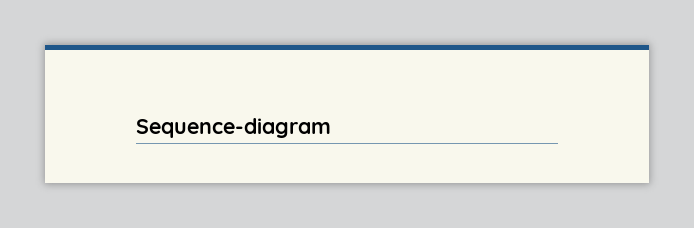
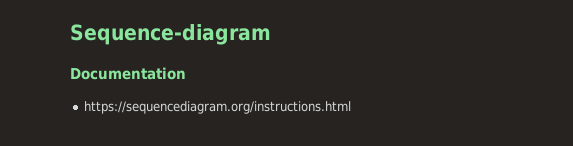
(331, 128) none -> [70,67,186,80] [84,101,352,114] // Documentation // https://sequencediagram.org/instructions.html

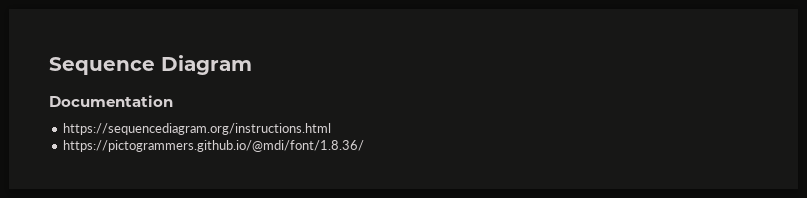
[70,24,271,45] Sequence-diagram -> [49,55,252,75] Sequence Diagram
(352, 107) none -> [62,140,364,152] // https://pictogrammers.github.io/@mdi/font/1.8.36/

